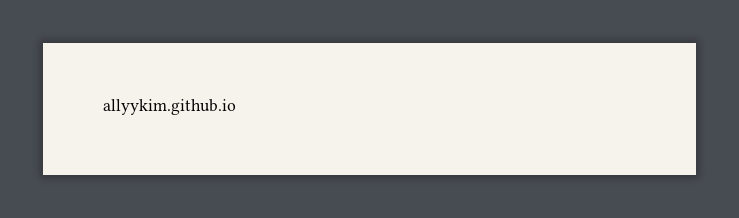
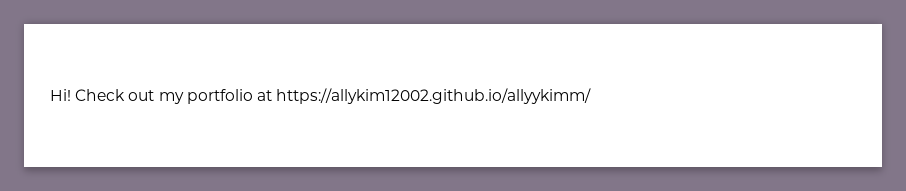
[103,99,236,115] allyykim.github.io -> [50,88,592,104] Hi! Check out my portfolio at https://allykim12002.github.io/allyykimm/

